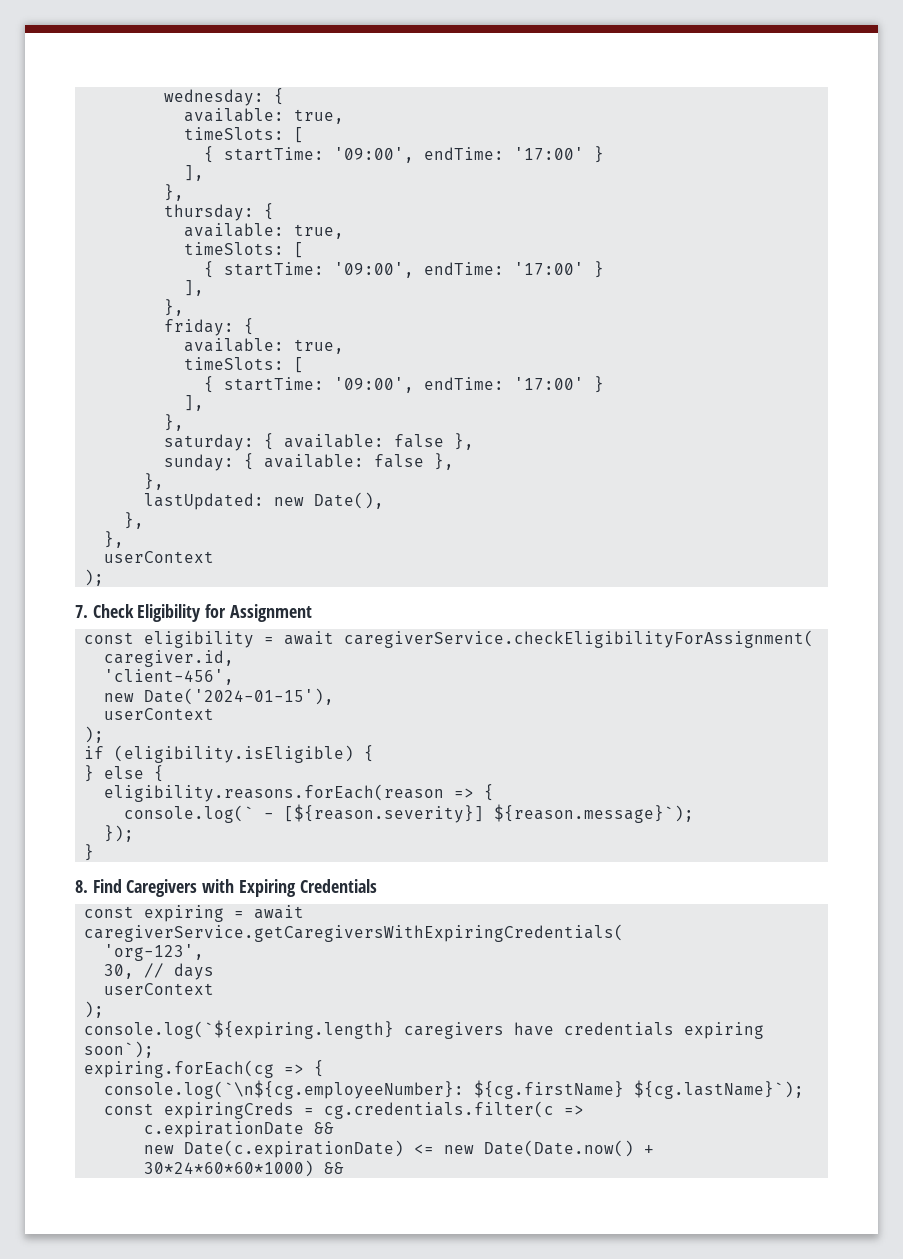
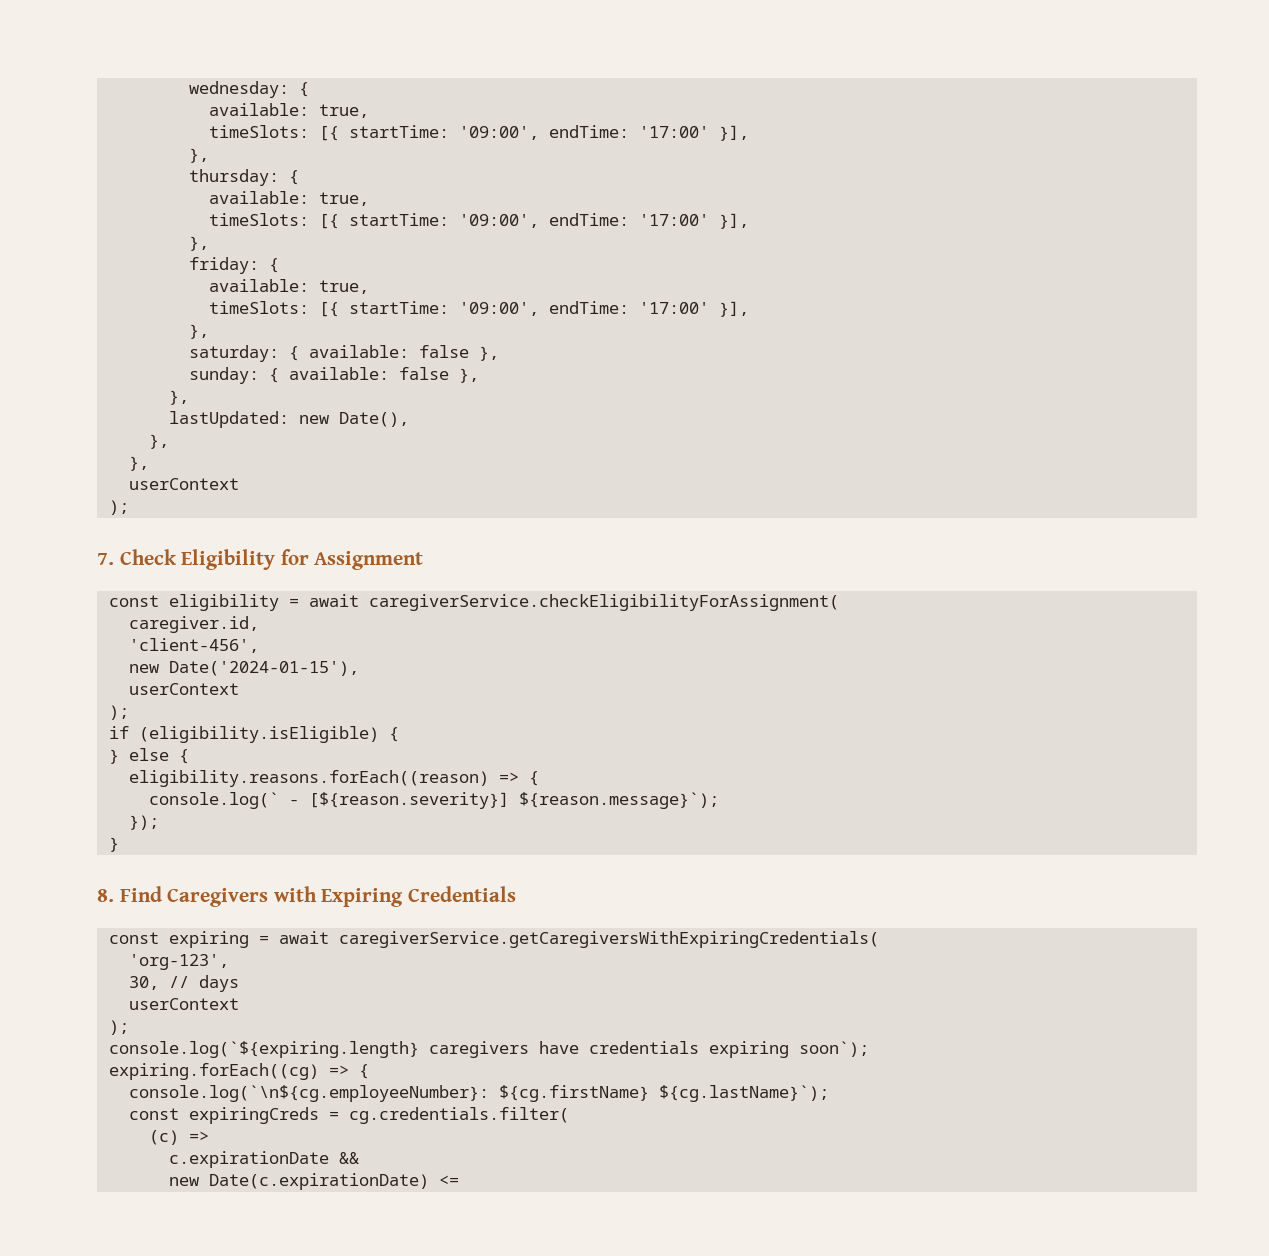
[294,127,304,143] [204,146,604,163] [184,165,204,181] [ // { startTime: '09:00', endTime: '17:00' } // ], -> [318,125,749,141] [{ startTime: '09:00', endTime: '17:00' }],
[294,242,304,258] [204,261,604,278] [184,280,204,296] [ // { startTime: '09:00', endTime: '17:00' } // ], -> [318,213,749,229] [{ startTime: '09:00', endTime: '17:00' }],
[294,357,304,373] [204,376,604,393] [184,395,204,411] [ // { startTime: '09:00', endTime: '17:00' } // ], -> [318,301,749,317] [{ startTime: '09:00', endTime: '17:00' }],
[104,784,444,802] eligibility.reasons.forEach(reason -> [128,770,489,787] eligibility.reasons.forEach((reason)
[84,1060,274,1078] expiring.forEach(cg -> [108,1063,319,1080] expiring.forEach((cg)
[324,1101,554,1119] cg.credentials.filter(c -> [348,1107,569,1124] [148,1130,179,1145] cg.credentials.filter( // (c)
[444,1140,654,1157] [144,1160,344,1177] new Date(Date.now() + 30*24*60*60*1000) && -> (459, 1180) none

